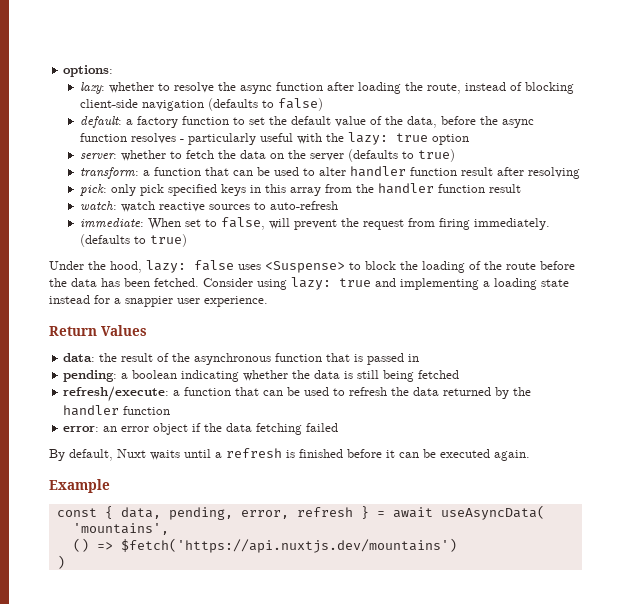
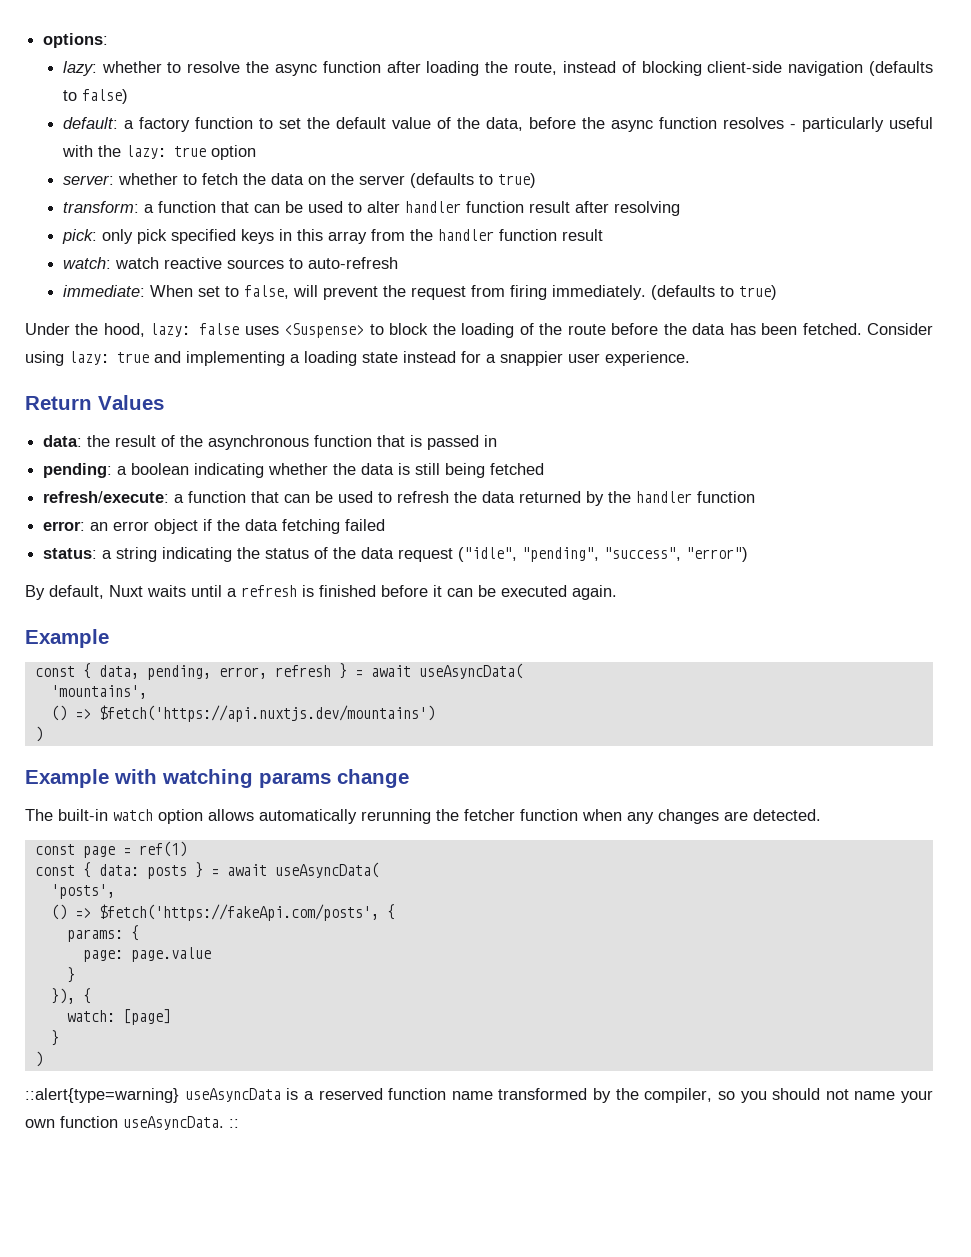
(339, 427) none -> [43,547,749,562] // status: a string indicating the status of the data request ("idle", "pending", "success", "error")
(65, 562) none -> [25,769,409,788] [25,809,821,824] [34,841,187,858] [34,862,379,879] [50,884,115,899] [50,904,395,921] [66,925,139,942] [82,947,211,962] [66,967,75,983] [50,988,91,1004] [66,1009,171,1025] [50,1030,59,1046] [34,1051,43,1067] [25,1088,933,1103] [25,1116,239,1130] // Example with watching params change // The built-in watch option allows automatically rerunning the fetcher function when any changes are detected. // const page = ref(1) // const { data: posts } = await useAsyncData( // 'posts', // () => $fetch('https://fakeApi.com/posts', { // params: { // page: page.value // } // }), { // watch: [page] // } // ) // ::alert{type=warning} useAsyncData is a reserved function name transformed by the compiler, so you should not name your own function useAsyncData. ::

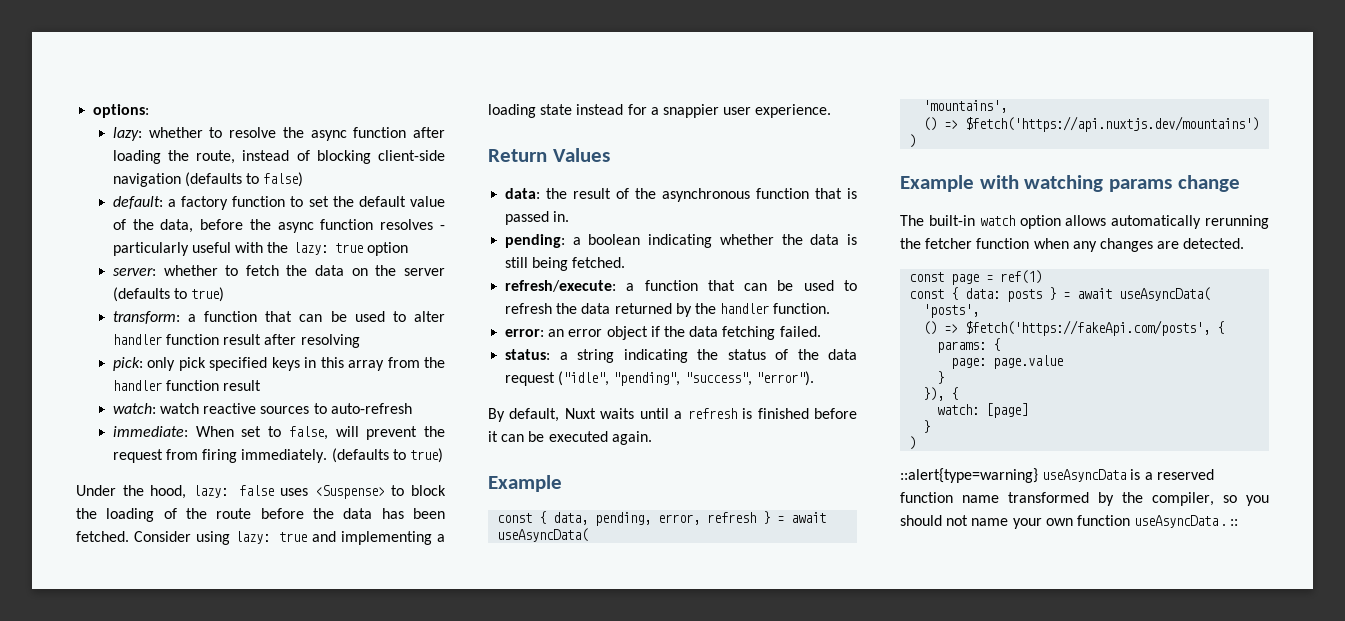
[484,435,498,447] in -> [553,211,570,222] in.
[490,463,545,475] fetched -> [572,257,626,268] fetched.
[697,491,756,503] function -> [773,303,831,314] function.
[345,519,386,531] failed -> [779,326,821,337] failed.
[686,547,749,562] "error") -> [755,371,814,386] "error").
[123,1116,224,1130] useAsyncData. -> [1134,515,1227,528] useAsyncData .

